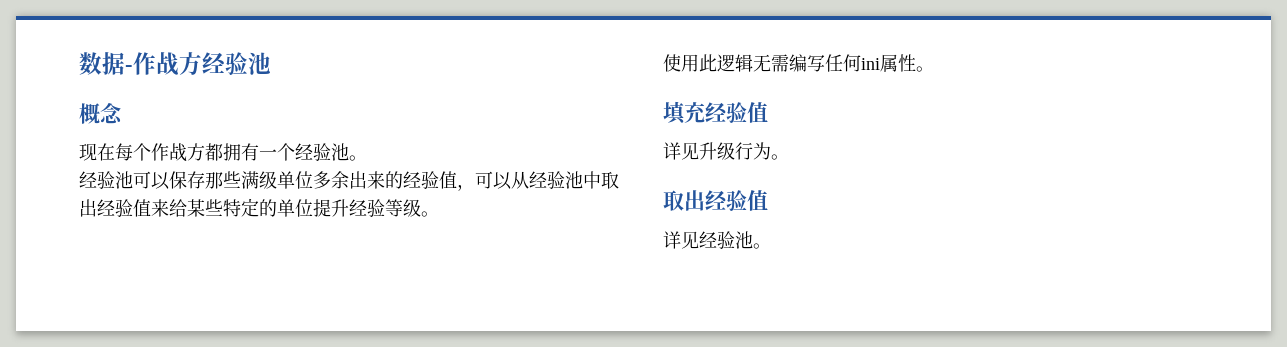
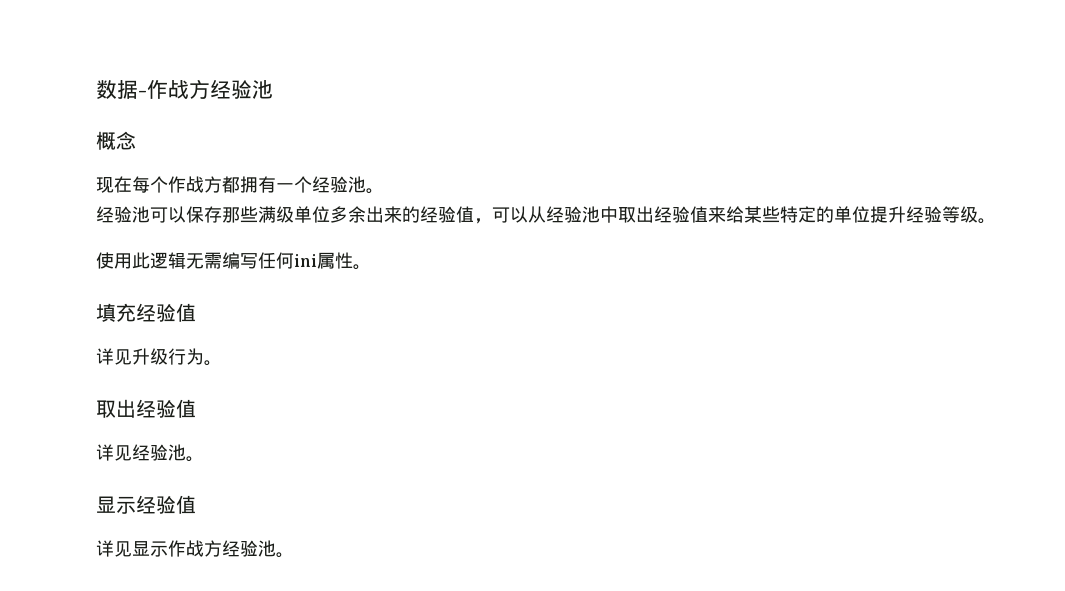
(771, 246) none -> [96,495,196,514] [96,540,294,558] // 显示经验值 // 详见显示作战方经验池。

